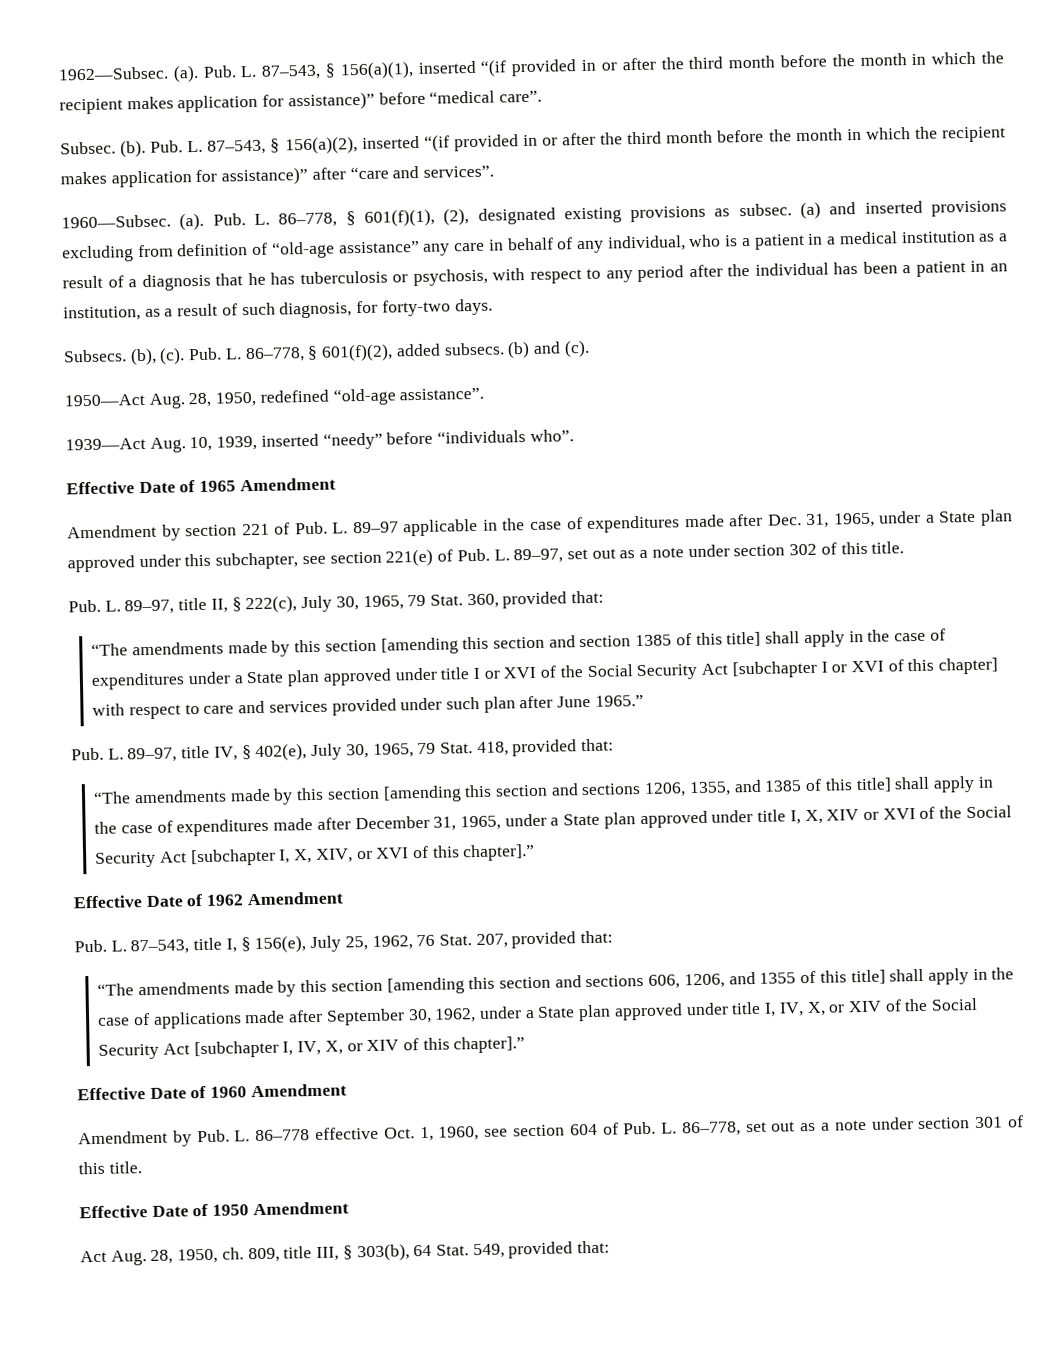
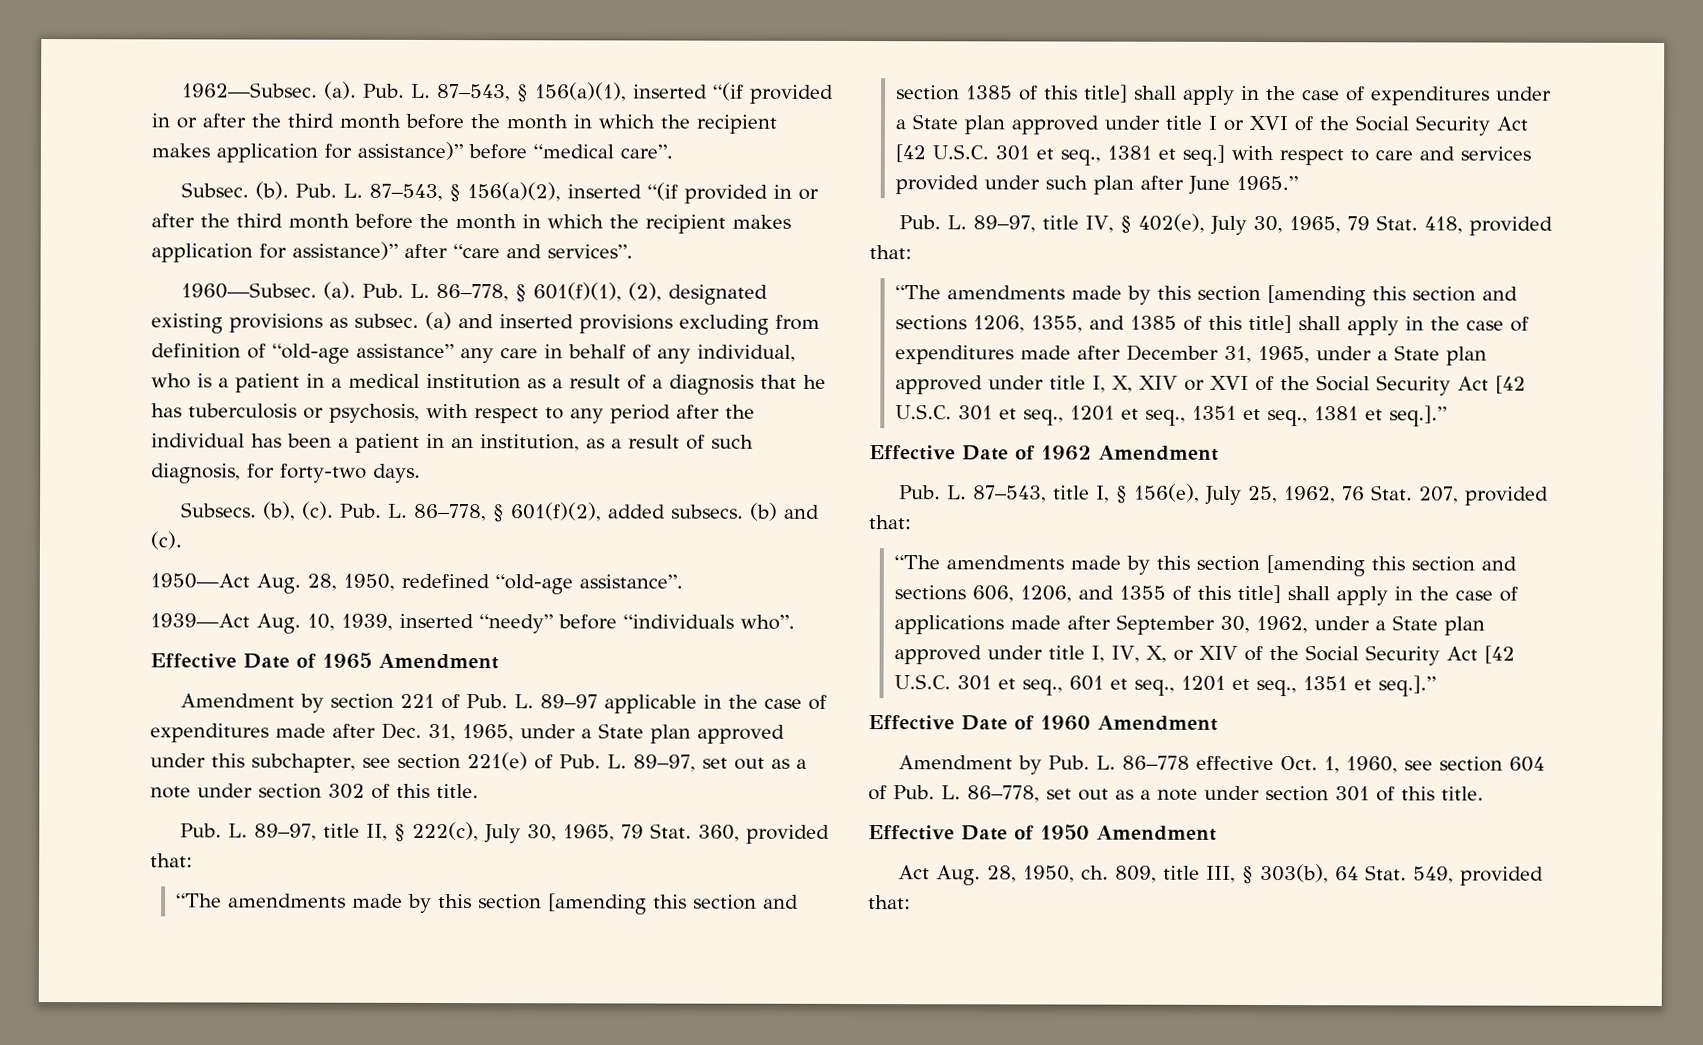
[731,657,999,679] [subchapter I or XVI of this chapter] -> [894,144,1225,166] [42 U.S.C. 301 et seq., 1381 et seq.]
[190,843,536,867] [subchapter I, X, XIV, or XVI of this chapter].” -> [1494,375,1526,394] [894,404,1447,427] [42 U.S.C. 301 et seq., 1201 et seq., 1351 et seq., 1381 et seq.].”
[193,1036,526,1059] [subchapter I, IV, X, or XIV of this chapter].” -> [1483,645,1515,664] [893,674,1436,697] [42 U.S.C. 301 et seq., 601 et seq., 1201 et seq., 1351 et seq.].”

